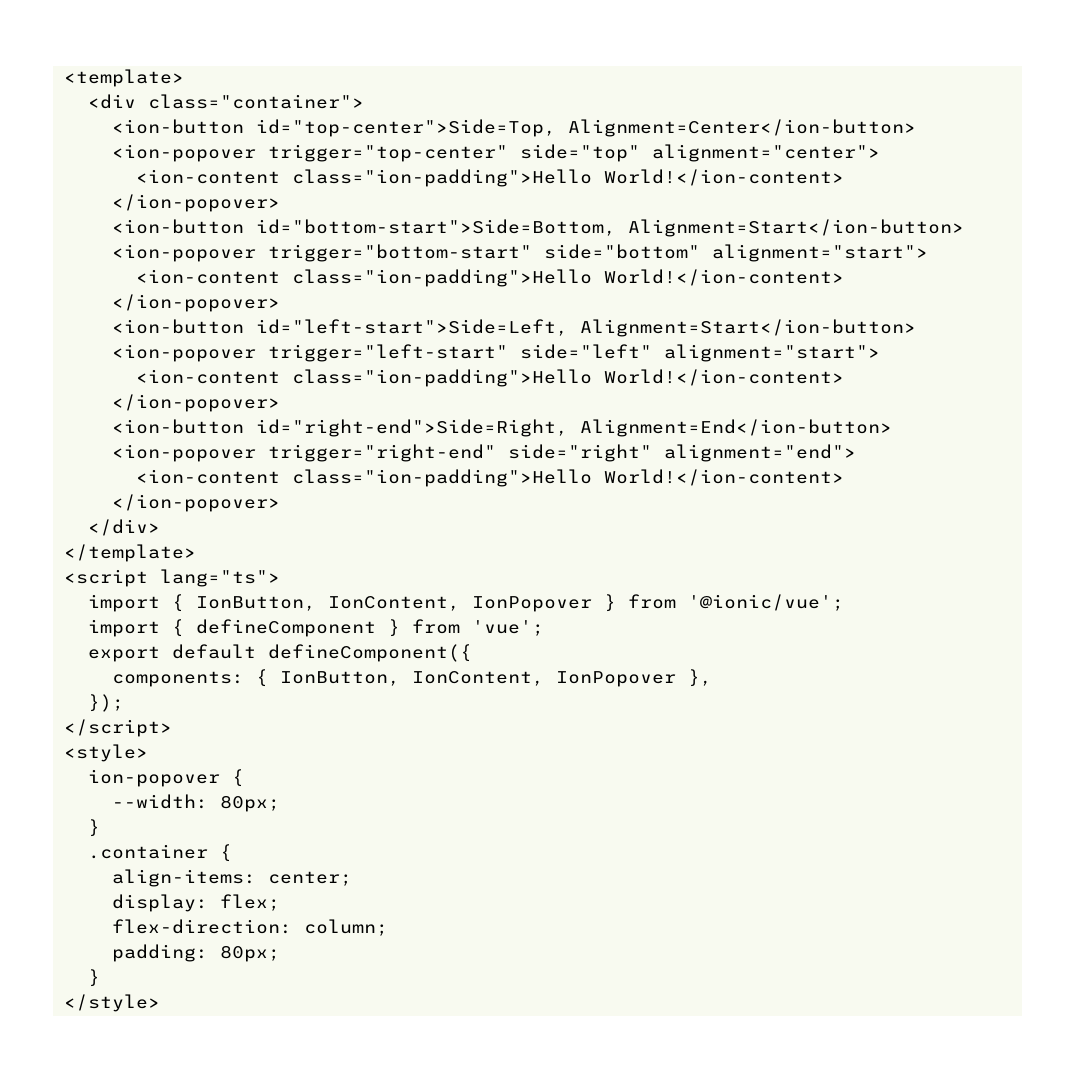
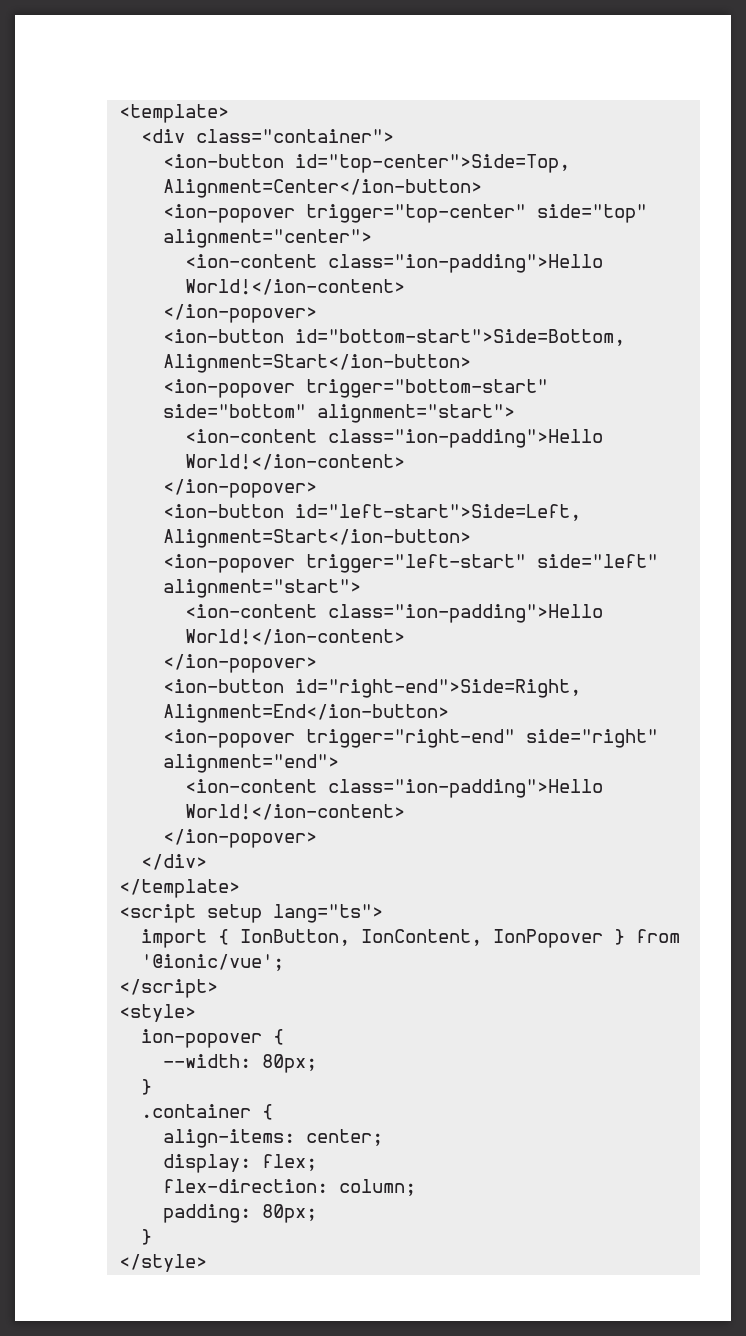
(148, 578) none -> [207,904,263,923] setup
[87,619,544,637] [87,644,472,662] [111,669,712,687] [87,694,124,712] // import { defineComponent } from 'vue'; // export default defineComponent({ // components: { IonButton, IonContent, IonPopover }, // }); -> (285, 962) none

